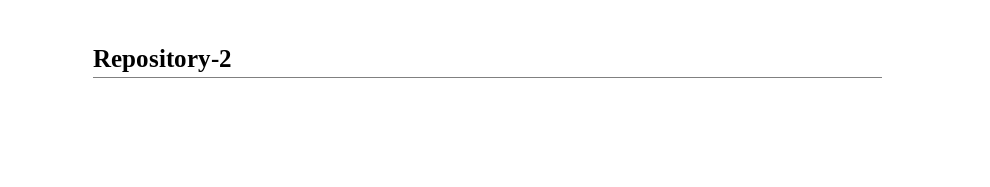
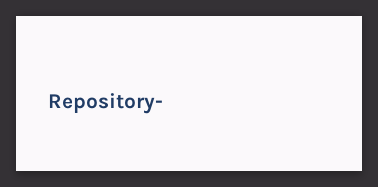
[93,49,232,72] Repository-2 -> [48,93,163,114] Repository-

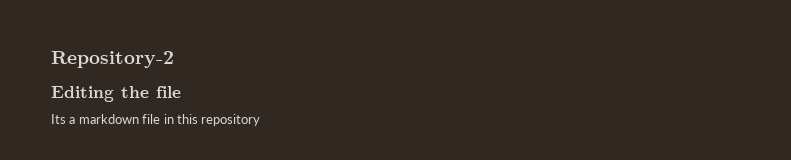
[48,93,163,114] Repository- -> [51,51,174,68] [51,86,181,102] [51,114,261,126] Repository-2 // Editing the file // Its a markdown file in this repository

